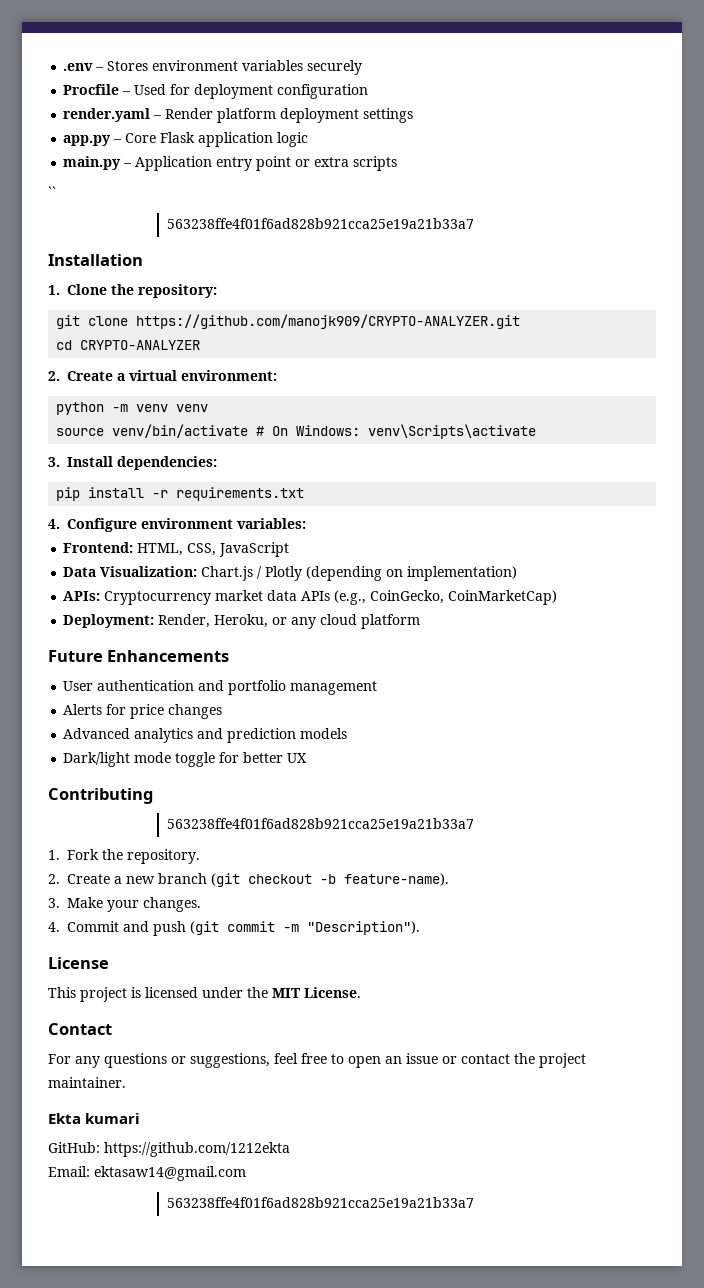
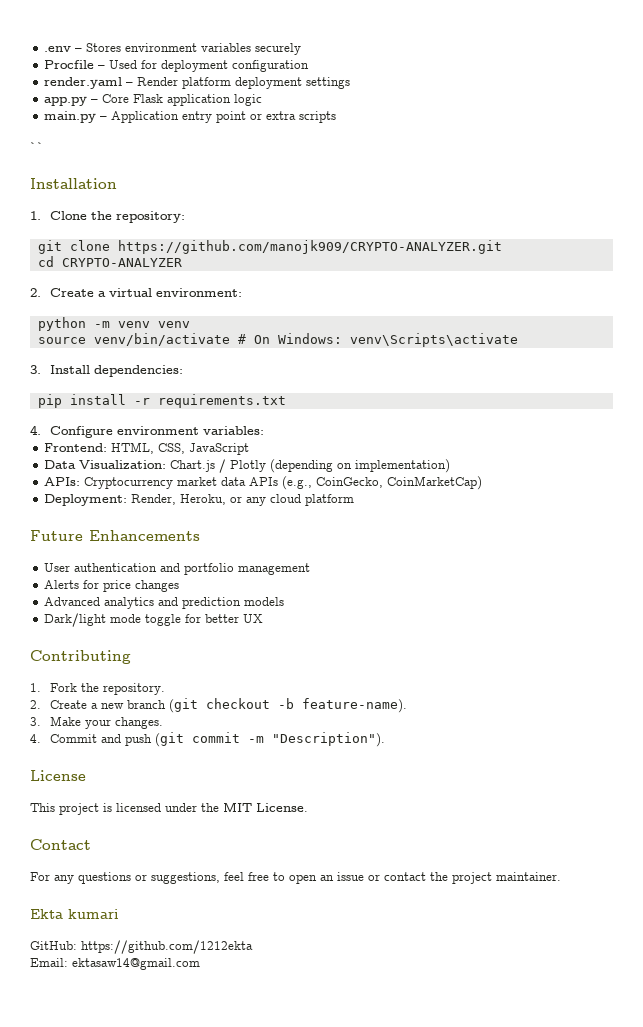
[166,218,474,229] // 563238ffe4f01f6ad828b921cca25e19a21b33a7 -> (44, 146) none
[166,818,474,829] // 563238ffe4f01f6ad828b921cca25e19a21b33a7 -> (131, 657) none
[166,1197,474,1208] // 563238ffe4f01f6ad828b921cca25e19a21b33a7 -> (200, 964) none

